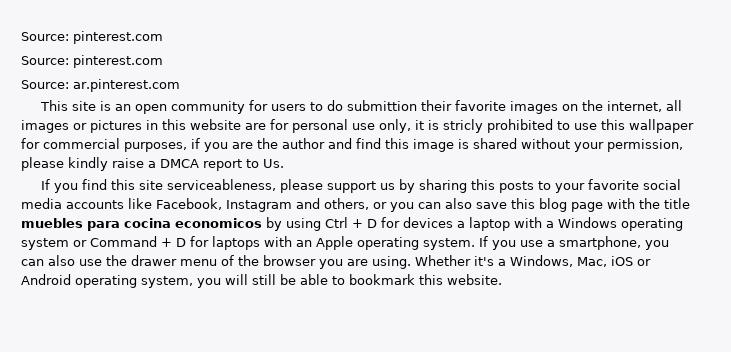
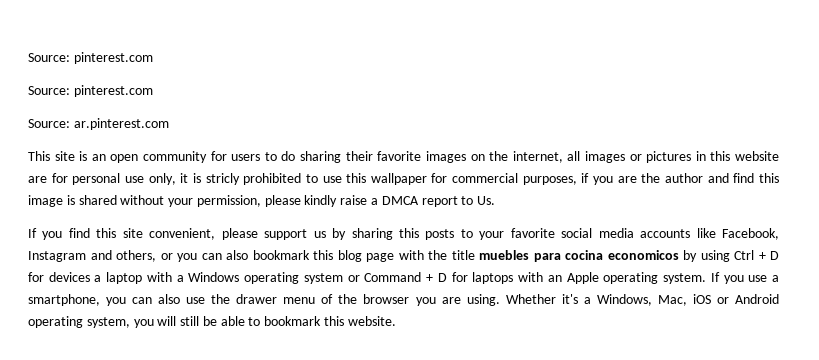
[347,100,418,111] submittion -> [300,151,342,163] sharing
[167,179,277,191] serviceableness, -> [149,228,216,240] convenient,
[475,202,507,209] save -> [252,250,310,260] bookmark

